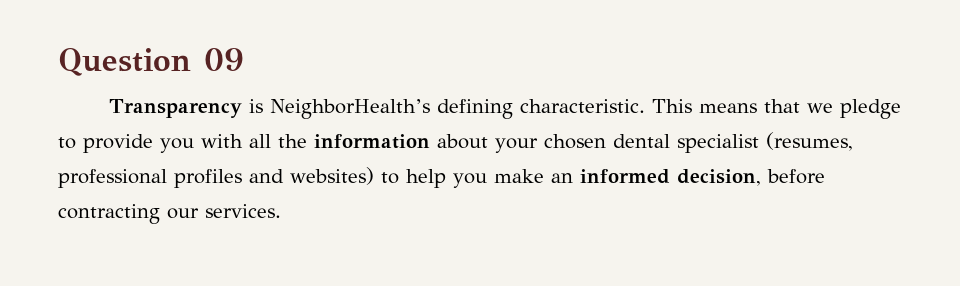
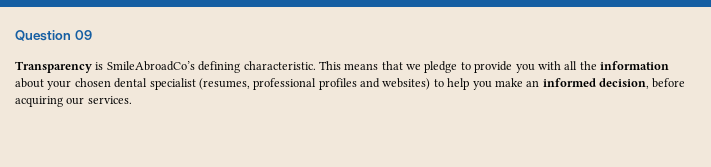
[269,99,430,119] NeighborHealth’s -> [106,61,195,71] SmileAbroadCo’s
[58,204,160,224] contracting -> [15,96,63,107] acquiring

